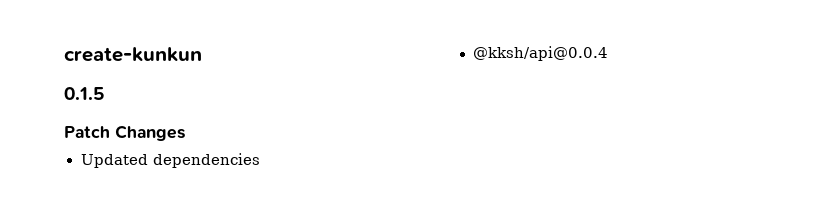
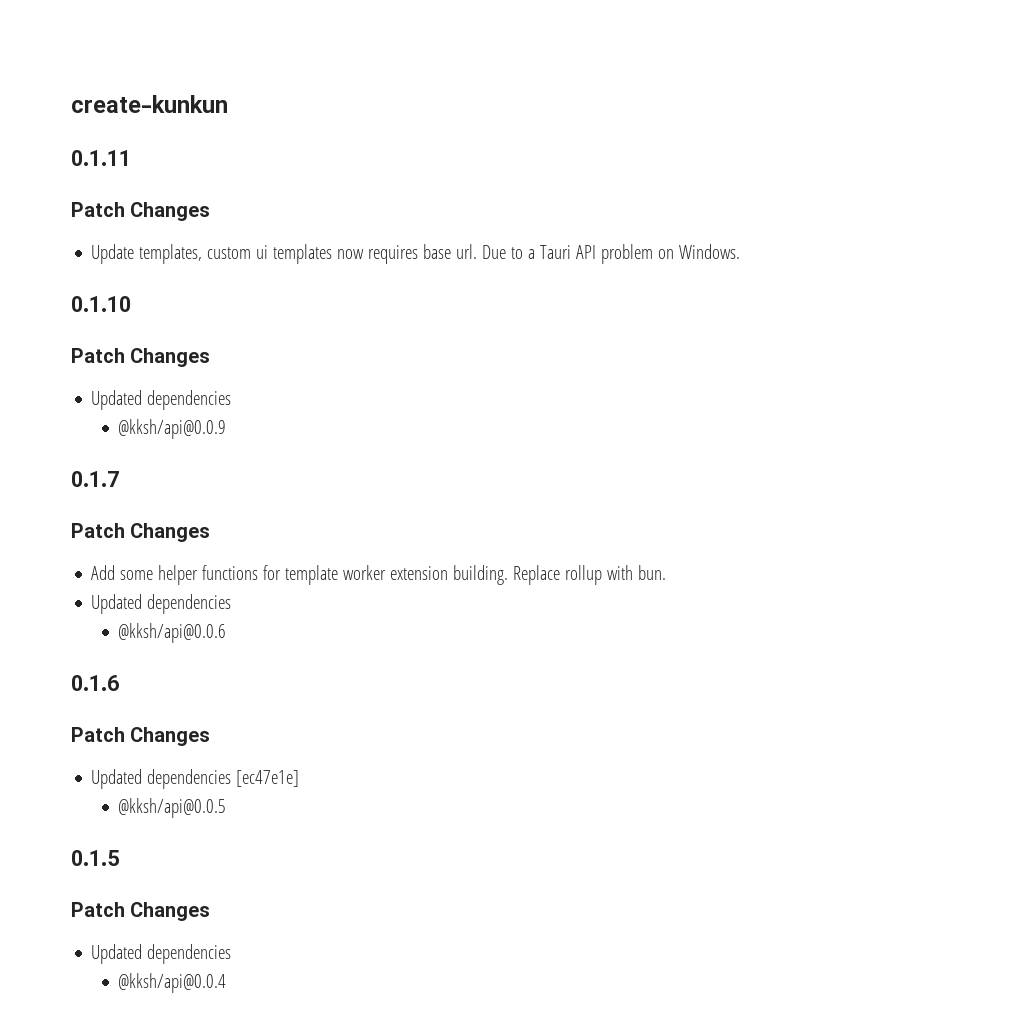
(202, 54) none -> [71,150,131,166] [71,202,211,221] [91,244,741,264] [71,296,131,312] [71,348,211,367] [91,390,232,410] [118,419,227,439] [71,471,119,487] [71,523,211,542] [91,565,667,585] [91,594,232,614] [118,623,227,643] [71,675,119,691] [71,727,211,746] [91,769,300,789] [118,798,227,818] // 0.1.11 // Patch Changes // Update templates, custom ui templates now requires base url. Due to a Tauri API problem on Windows. // 0.1.10 // Patch Changes // Updated dependencies // @kksh/api@0.0.9 // 0.1.7 // Patch Changes // Add some helper functions for template worker extension building. Replace rollup with bun. // Updated dependencies // @kksh/api@0.0.6 // 0.1.6 // Patch Changes // Updated dependencies [ec47e1e] // @kksh/api@0.0.5

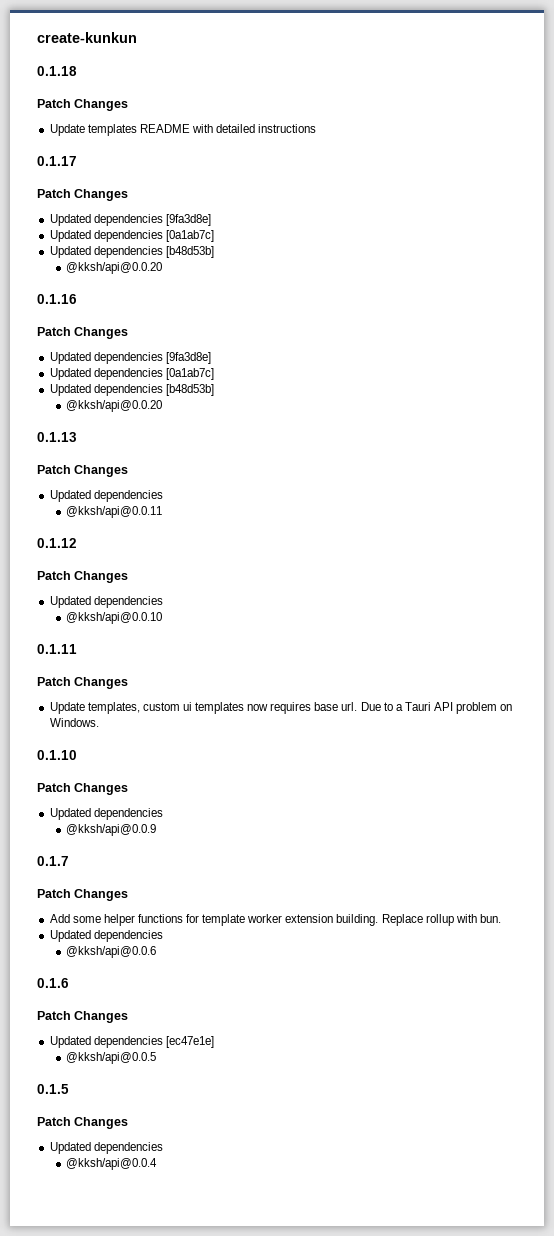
(228, 104) none -> [37,66,77,76] [37,99,129,111] [49,124,317,136] [37,156,77,166] [37,189,129,201] [49,214,211,226] [49,230,214,242] [49,246,214,258] [66,262,163,274] [37,294,77,304] [37,327,129,339] [49,352,211,364] [49,368,214,380] [49,384,214,396] [66,400,163,412] [37,432,77,442] [37,465,129,477] [49,490,163,502] [66,506,163,518] [37,538,77,548] [37,571,129,583] [49,596,163,608] [66,612,163,624] // 0.1.18 // Patch Changes // Update templates README with detailed instructions // 0.1.17 // Patch Changes // Updated dependencies [9fa3d8e] // Updated dependencies [0a1ab7c] // Updated dependencies [b48d53b] // @kksh/api@0.0.20 // 0.1.16 // Patch Changes // Updated dependencies [9fa3d8e] // Updated dependencies [0a1ab7c] // Updated dependencies [b48d53b] // @kksh/api@0.0.20 // 0.1.13 // Patch Changes // Updated dependencies // @kksh/api@0.0.11 // 0.1.12 // Patch Changes // Updated dependencies // @kksh/api@0.0.10

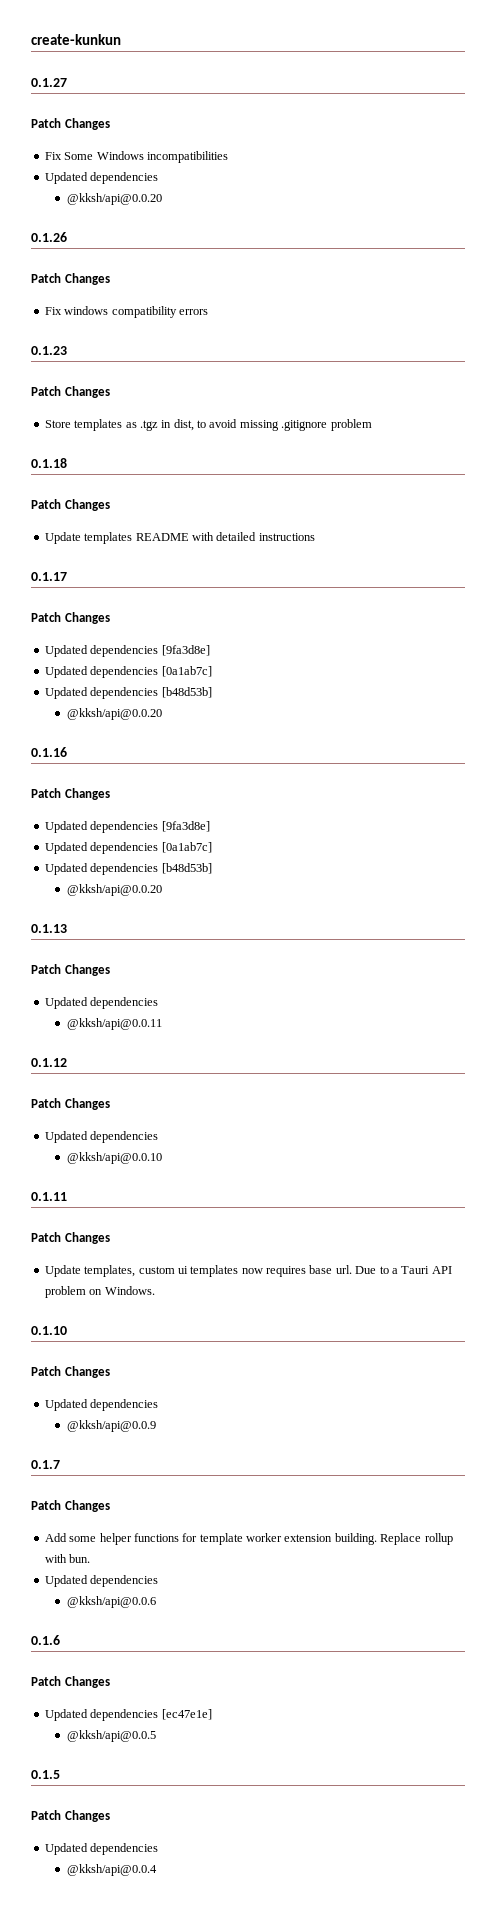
(137, 37) none -> [31,78,67,87] [31,118,110,130] [44,151,228,163] [44,172,159,184] [66,193,162,205] [31,232,67,242] [31,273,110,285] [44,306,208,318] [31,346,67,355] [31,386,110,398] [44,419,372,431] // 0.1.27 // Patch Changes // Fix Some Windows incompatibilities // Updated dependencies // @kksh/api@0.0.20 // 0.1.26 // Patch Changes // Fix windows compatibility errors // 0.1.23 // Patch Changes // Store templates as .tgz in dist, to avoid missing .gitignore problem

